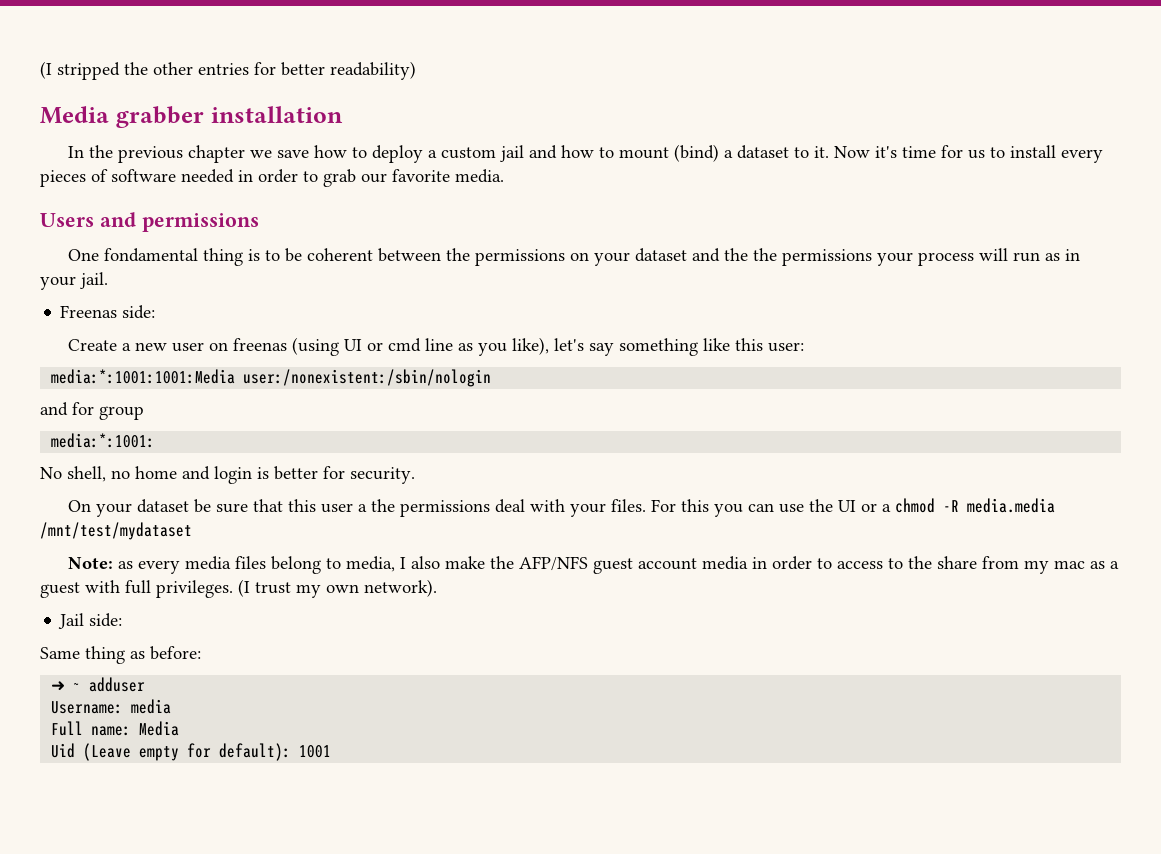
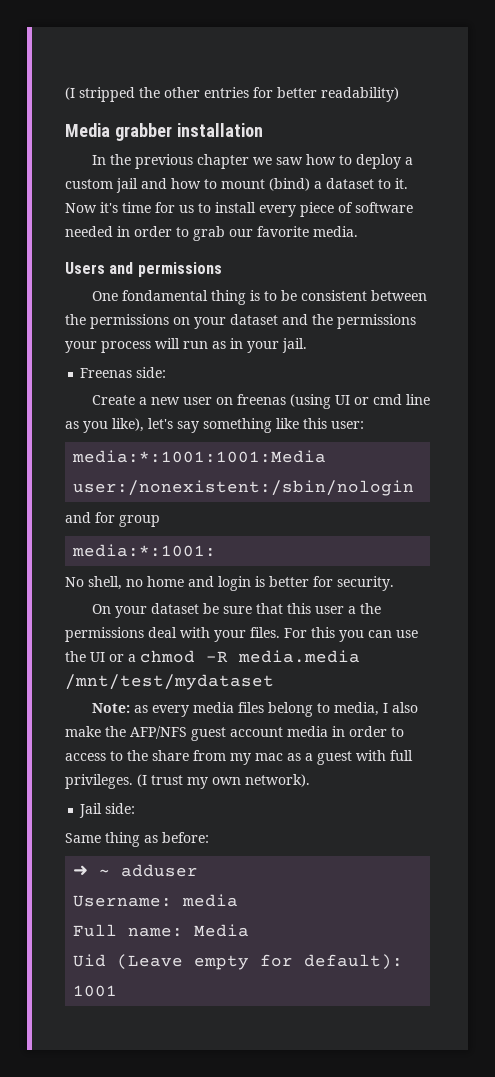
[277,150,310,158] save -> [275,157,303,165] saw
[40,170,86,187] pieces -> [300,202,334,217] piece
[307,248,374,261] coherent -> [300,290,367,301] consistent
[753,248,778,261] the -> (333, 319) none

